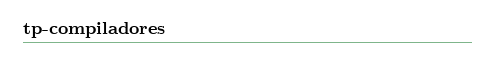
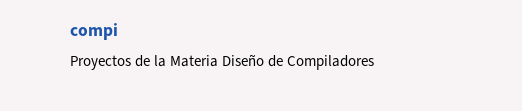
[23,22,165,38] tp-compiladores -> [70,23,118,40] [70,54,375,70] compi // Proyectos de la Materia Diseño de Compiladores

